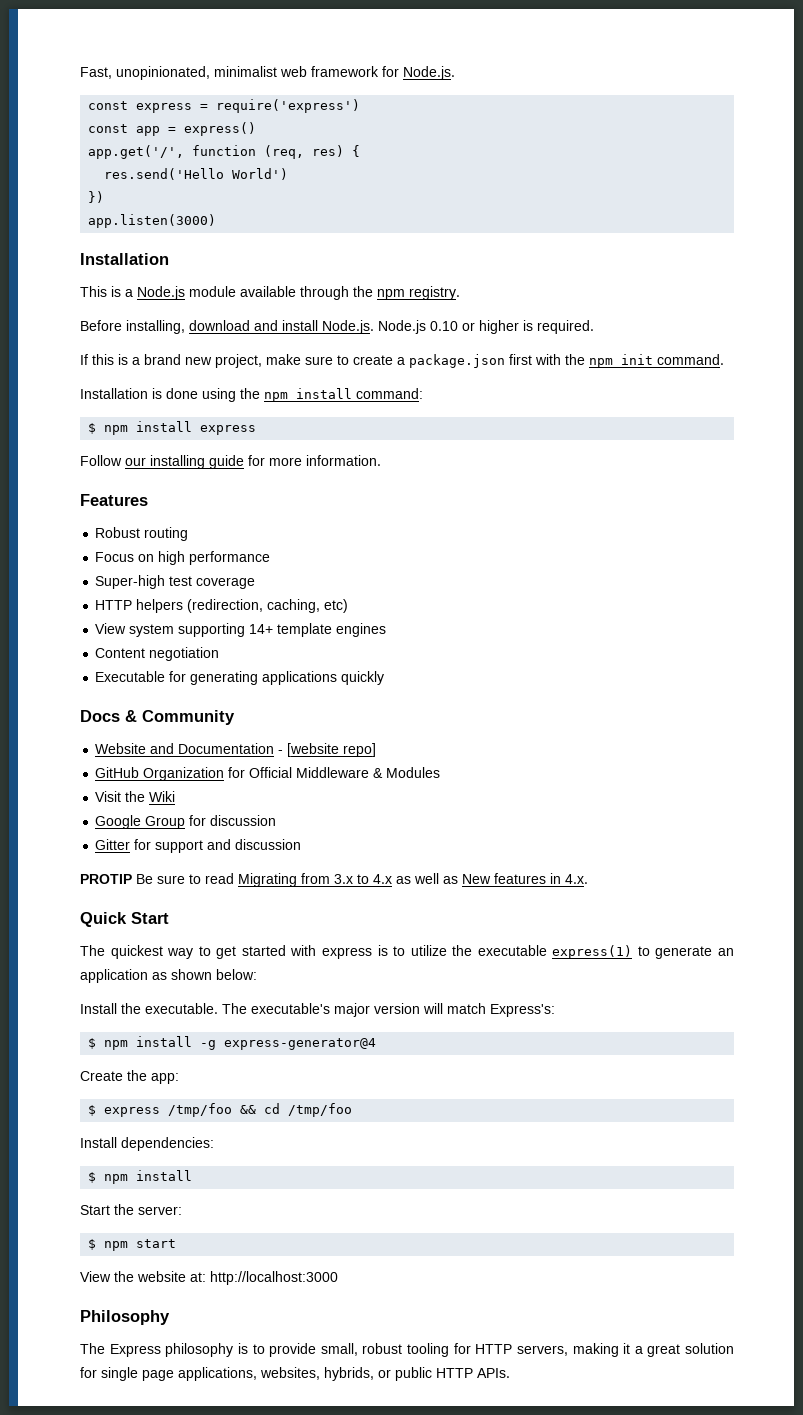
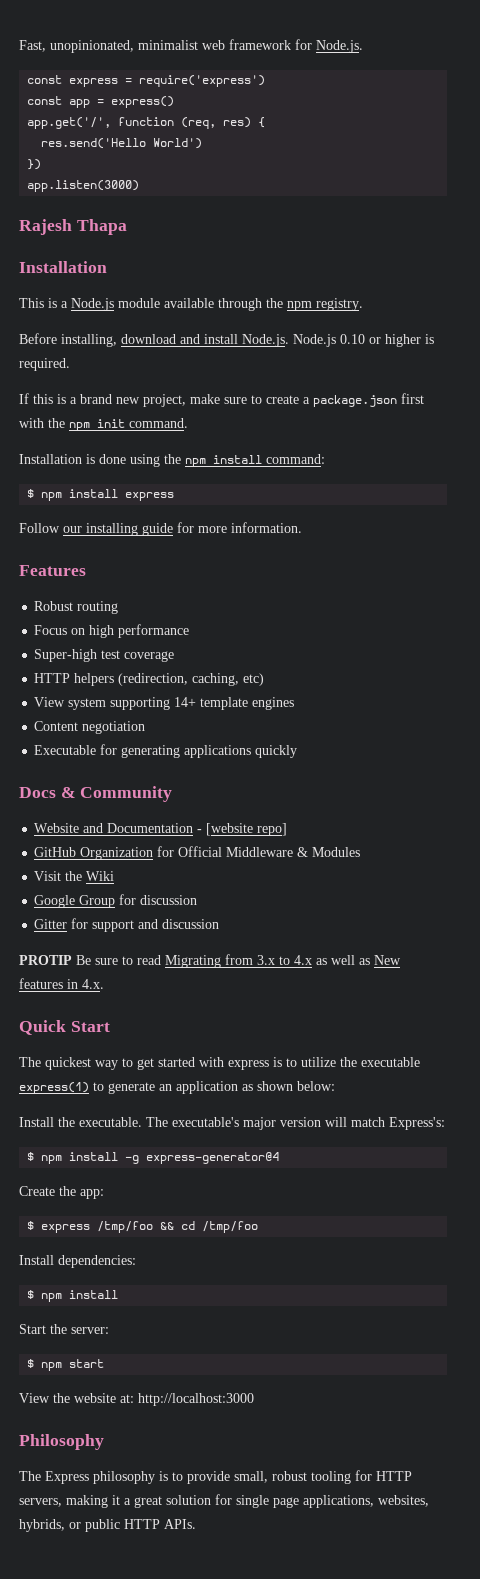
(217, 221) none -> [19,219,127,235] // Rajesh Thapa

